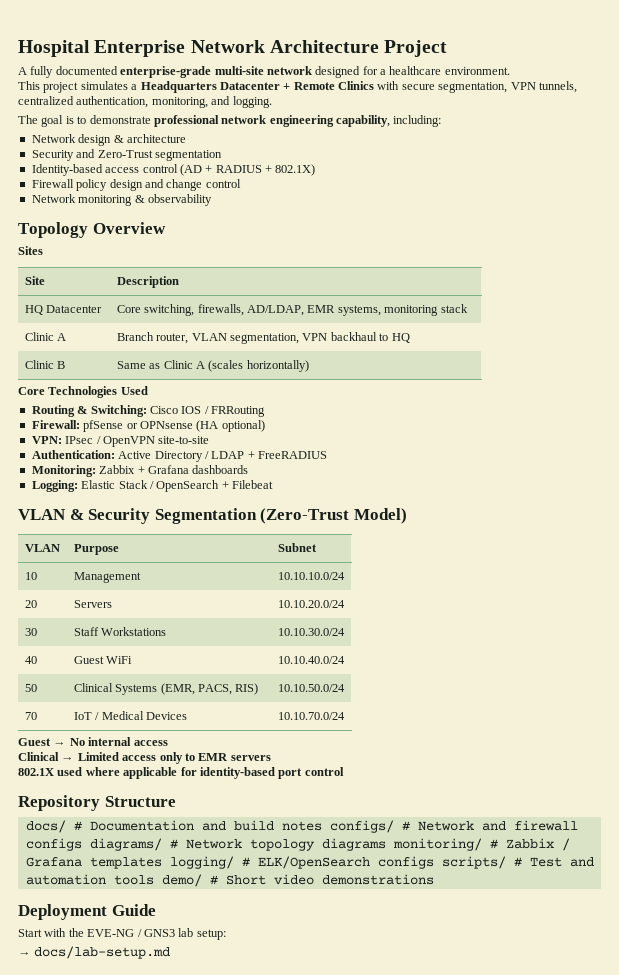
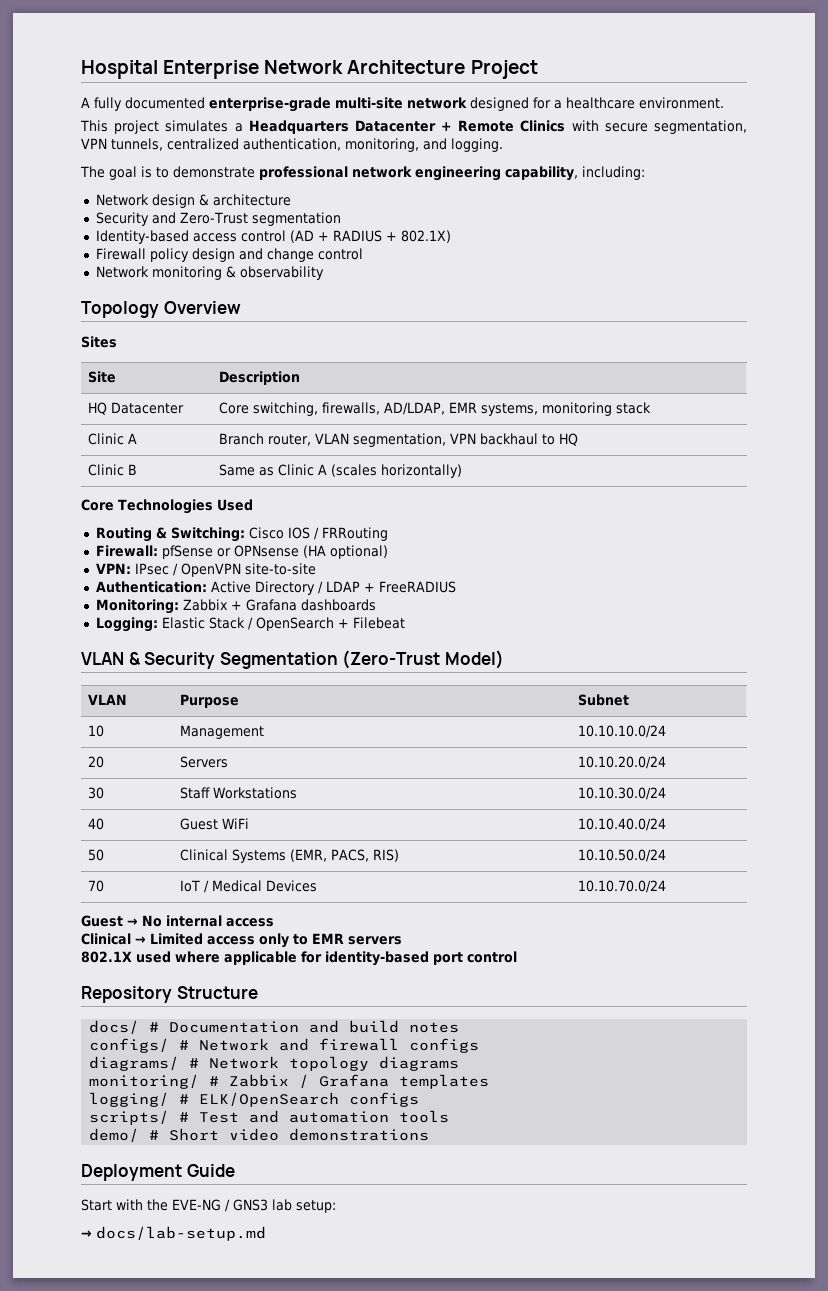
(322, 826) none -> (460, 1027) //
(82, 844) none -> (480, 1045) //
(386, 844) none -> (460, 1063) //
(162, 863) none -> (490, 1081) //
(434, 862) none -> (420, 1099) //
(154, 880) none -> (450, 1116) //

